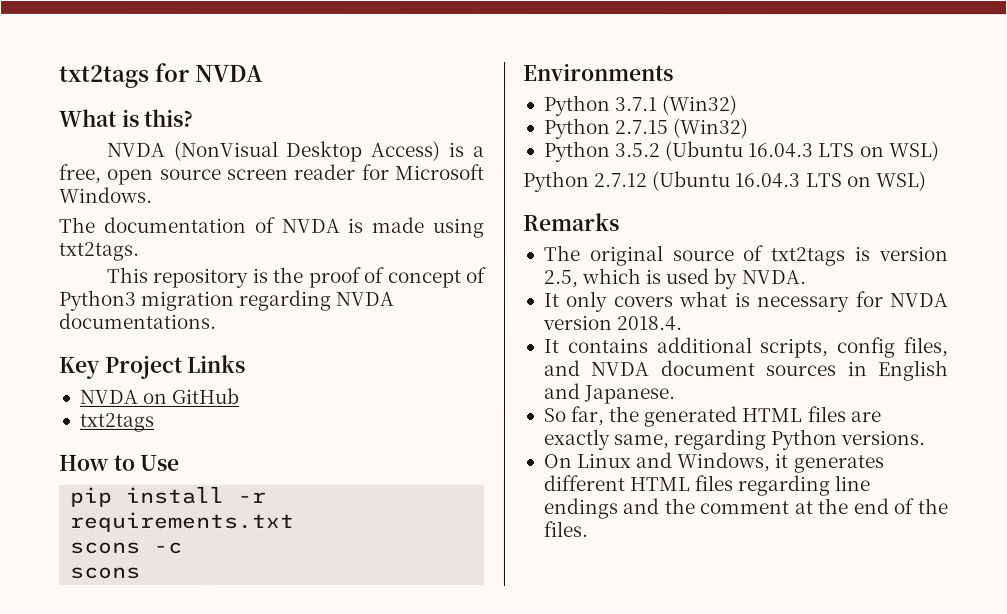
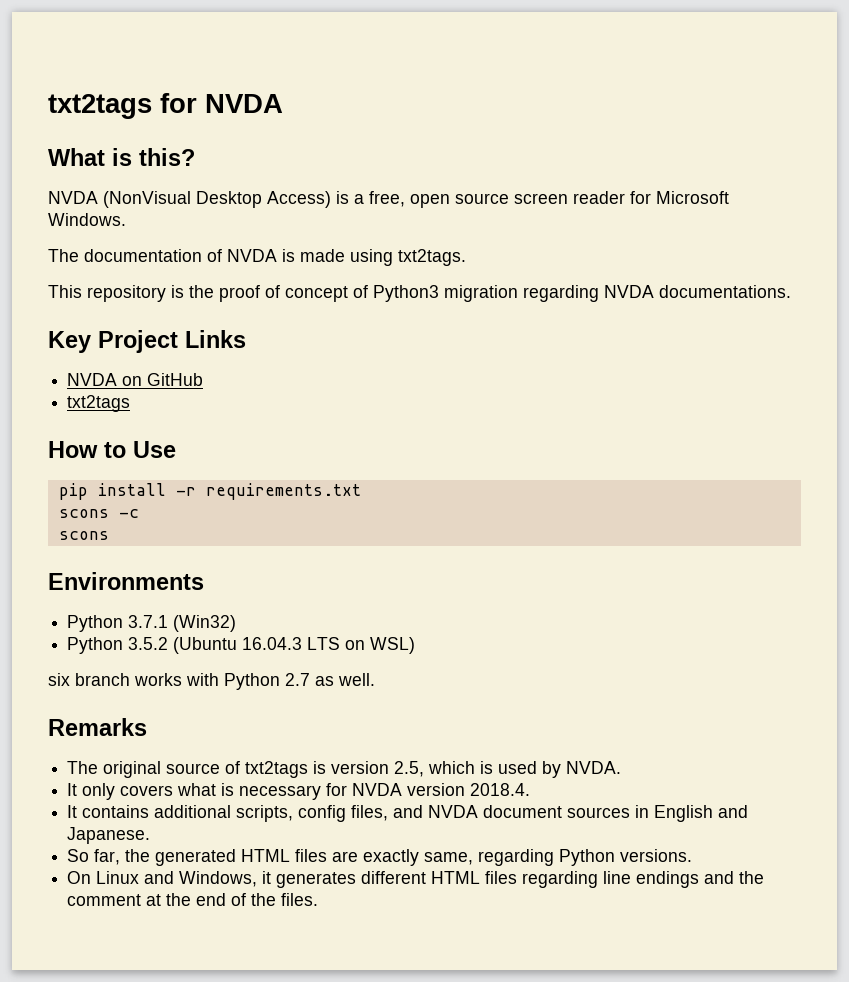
[543,118,750,140] // Python 2.7.15 (Win32) -> (237, 623) none
[523,171,927,193] Python 2.7.12 (Ubuntu 16.04.3 LTS on WSL) -> [48,673,375,690] six branch works with Python 2.7 as well.

